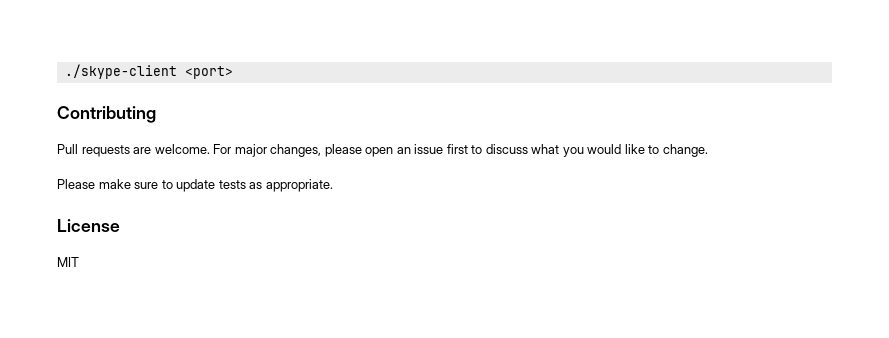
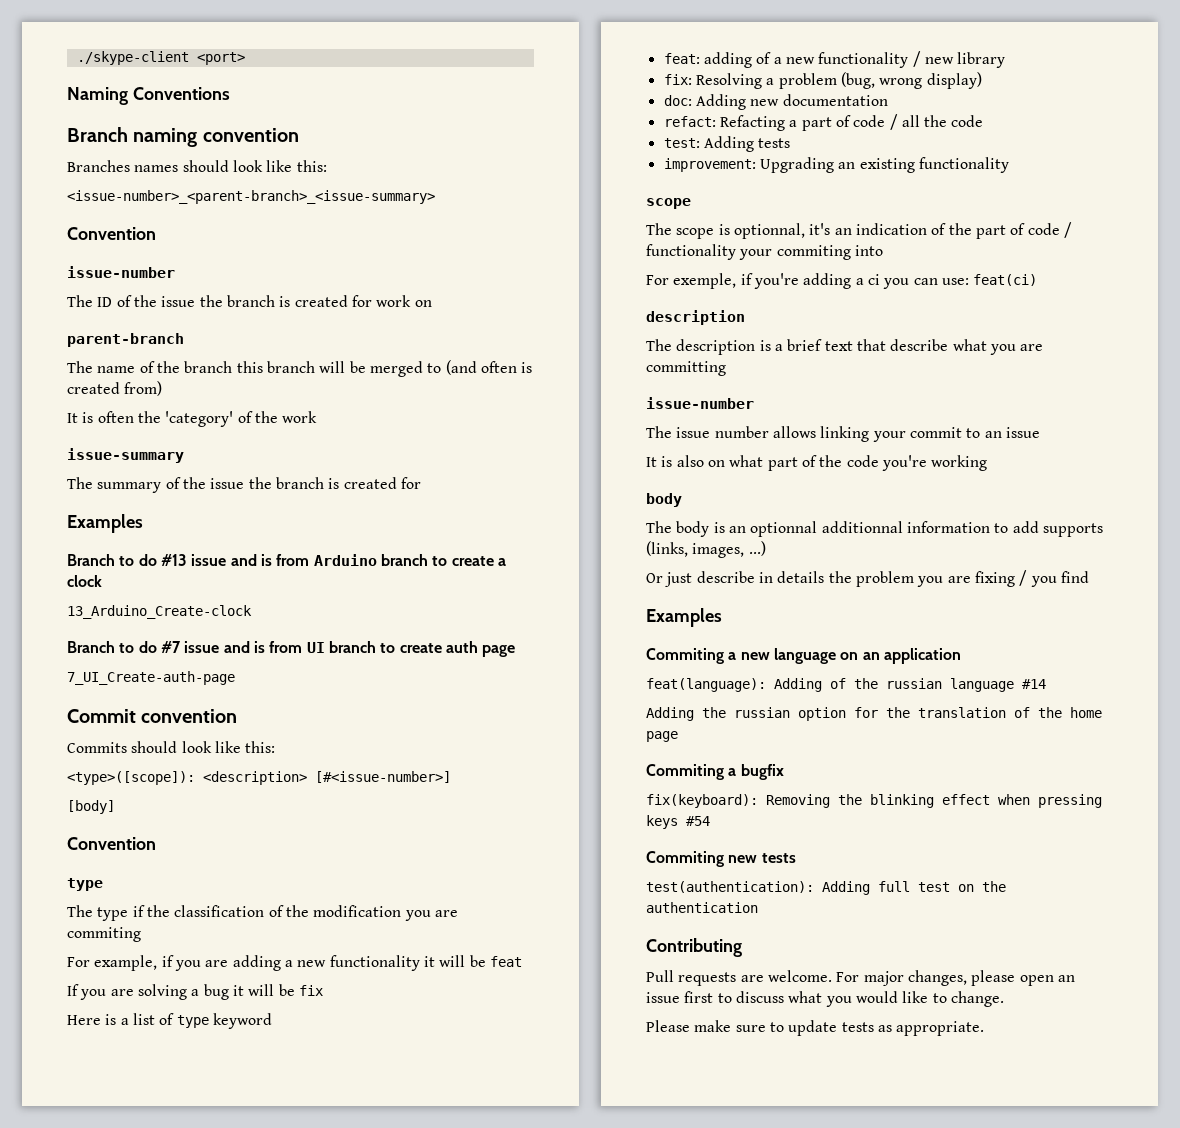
(233, 72) none -> [67,87,230,105] [67,127,299,147] [67,160,327,172] [67,190,435,204] [67,227,156,240] [67,266,175,278] [67,295,432,307] [67,333,184,347] [67,360,533,377] [67,381,163,396] [67,411,318,427] [67,448,184,463] [67,477,421,493] [67,514,143,533] [67,554,506,566] [67,575,102,587] [67,605,252,619] [67,641,516,657] [67,671,235,685] [67,709,238,723] [67,741,276,753] [67,771,451,785] [67,800,115,814] [67,837,156,850] [67,878,103,891] [67,905,458,921] [67,927,141,942] [67,955,522,971] [67,984,323,1000] [67,1013,272,1029] [663,51,1006,68] [663,72,982,89] [663,94,888,110] [663,114,984,131] [663,136,791,152] [663,157,1009,173] [646,198,691,209] [646,222,1072,239] [646,244,883,260] [646,273,1038,289] [646,310,745,325] [646,339,1044,355] [646,361,726,376] [646,397,754,409] [646,426,1040,442] [646,455,988,471] [646,493,682,507] [646,521,1103,537] [646,541,766,558] [646,570,1089,587] [646,608,722,627] [646,648,961,664] [646,678,1046,692] [646,707,1102,721] [646,731,678,742] [646,764,784,780] [646,794,1102,808] [646,815,710,829] [646,851,796,867] [646,881,1006,895] [646,902,758,913] // Naming Conventions // Branch naming convention // Branches names should look like this: // <issue-number>_<parent-branch>_<issue-summary> // Convention // issue-number // The ID of the issue the branch is created for work on // parent-branch // The name of the branch this branch will be merged to (and often is created from) // It is often the 'category' of the work // issue-summary // The summary of the issue the branch is created for // Examples // Branch to do #13 issue and is from Arduino branch to create a clock // 13_Arduino_Create-clock // Branch to do #7 issue and is from UI branch to create auth page // 7_UI_Create-auth-page // Commit convention // Commits should look like this: // <type>([scope]): <description> [#<issue-number>] // [body] // Convention // type // The type if the classification of the modification you are commiting // For example, if you are adding a new functionality it will be feat // If you are solving a bug it will be fix // Here is a list of type keyword // feat: adding of a new functionality / new library // fix: Resolving a problem (bug, wrong display) // doc: Adding new documentation // refact: Refacting a part of code / all the code // test: Adding tests // improvement: Upgrading an existing functionality // scope // The scope is optionnal, it's an indication of the part of code / functionality your commiting into // For exemple, if you're adding a ci you can use: feat(ci) // description // The description is a brief text that describe what you are committing // issue-number // The issue number allows linking your commit to an issue // It is also on what part of the code you're working // body // The body is an optionnal additionnal information to add supports (links, images, ...) // Or just describe in details the problem you are fixing / you find // Examples // Commiting a new language on an application // feat(language): Adding of the russian language #14 // Adding the russian option for the translation of the home page // Commiting a bugfix // fix(keyboard): Removing the blinking effect when pressing keys #54 // Commiting new tests // test(authentication): Adding full test on the authentication
[57,219,120,232] [57,257,79,267] // License // MIT -> (985, 1028) none

